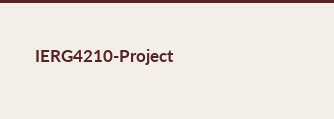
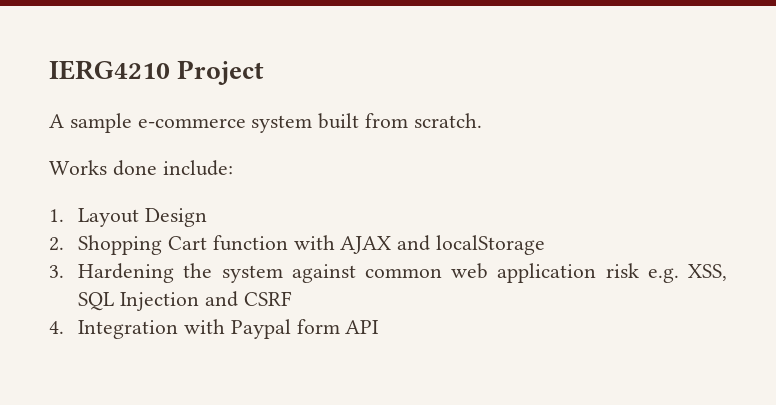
[35,49,174,65] IERG4210-Project -> [49,60,265,85] [49,113,482,133] [49,160,233,176] [49,208,207,227] [49,235,545,255] [49,263,727,283] [78,291,292,311] [49,319,380,339] IERG4210 Project // A sample e-commerce system built from scratch. // Works done include: // 1. Layout Design // 2. Shopping Cart function with AJAX and localStorage // 3. Hardening the system against common web application risk e.g. XSS, SQL Injection and CSRF // 4. Integration with Paypal form API

